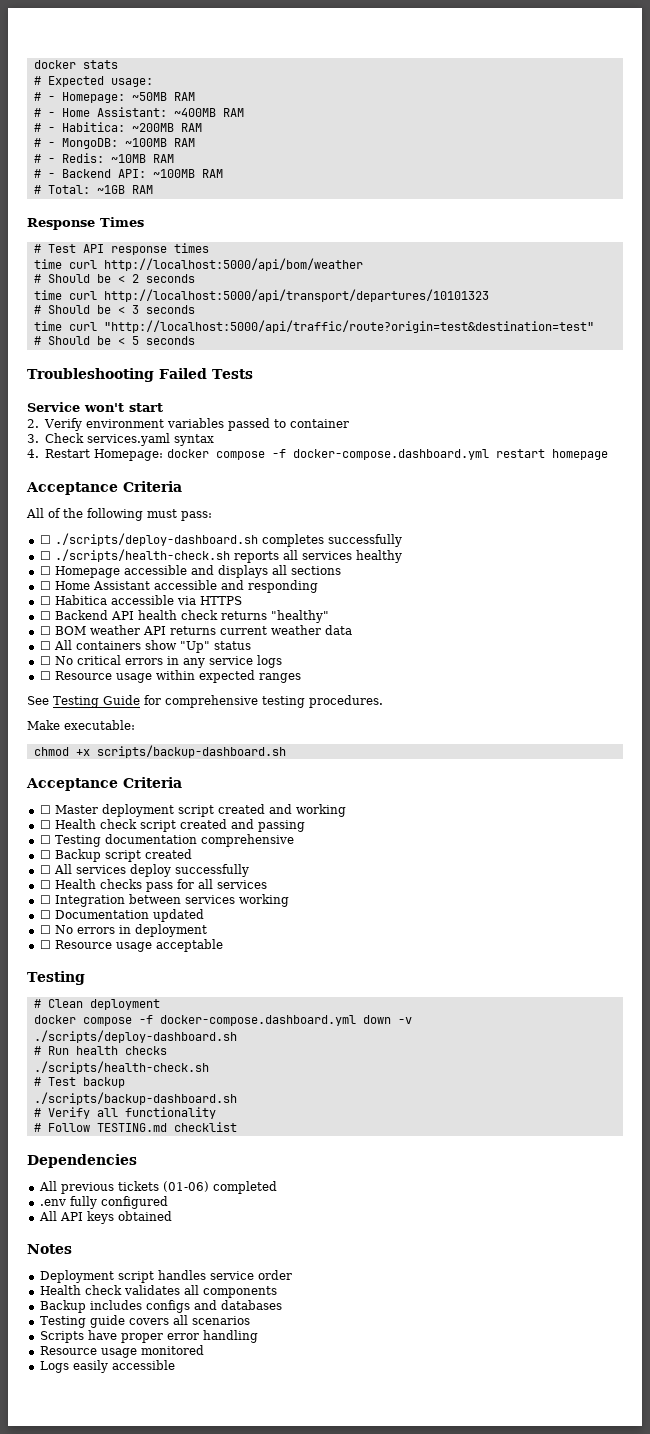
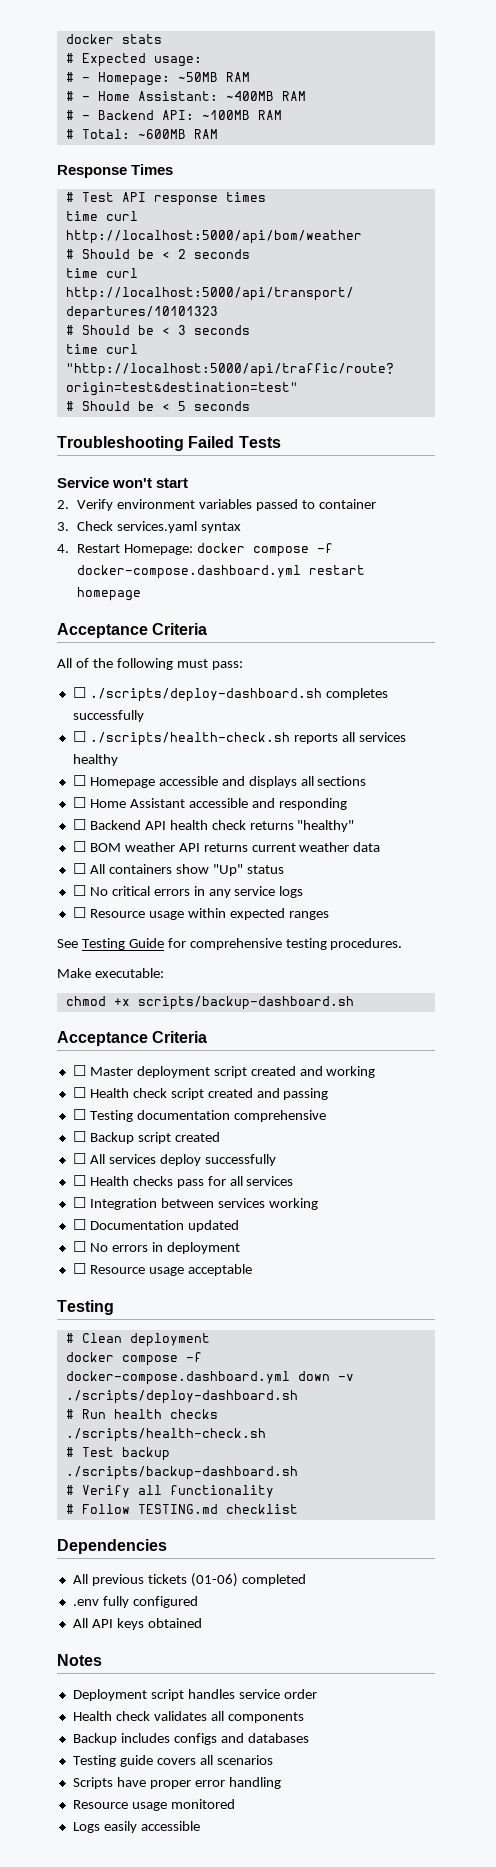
[33,122,202,132] [33,138,195,149] [33,153,174,163] // # - Habitica: ~200MB RAM // # - MongoDB: ~100MB RAM // # - Redis: ~10MB RAM -> (306, 96) none
[96,185,125,194] ~1GB -> [137,129,186,139] ~600MB
[39,595,242,605] // ☐ Habitica accessible via HTTPS -> (347, 804) none

